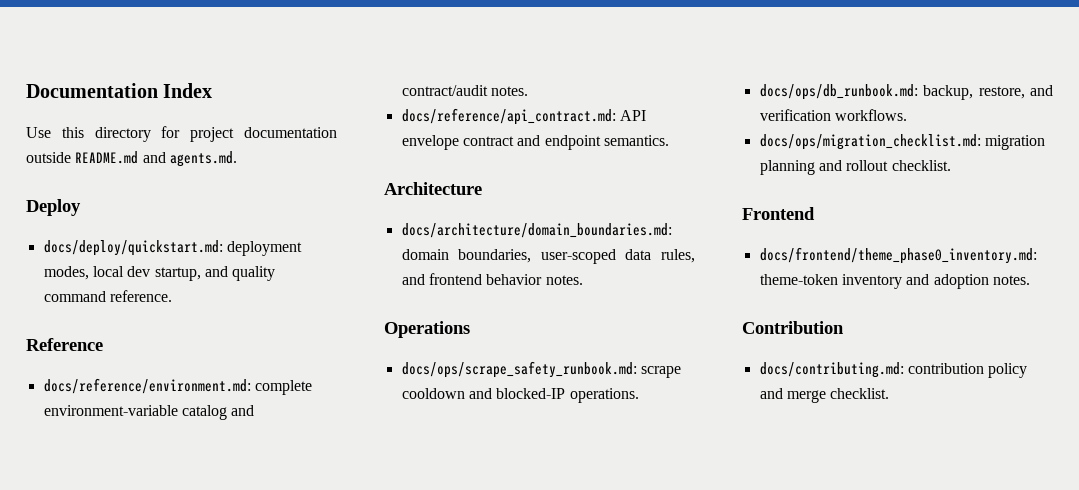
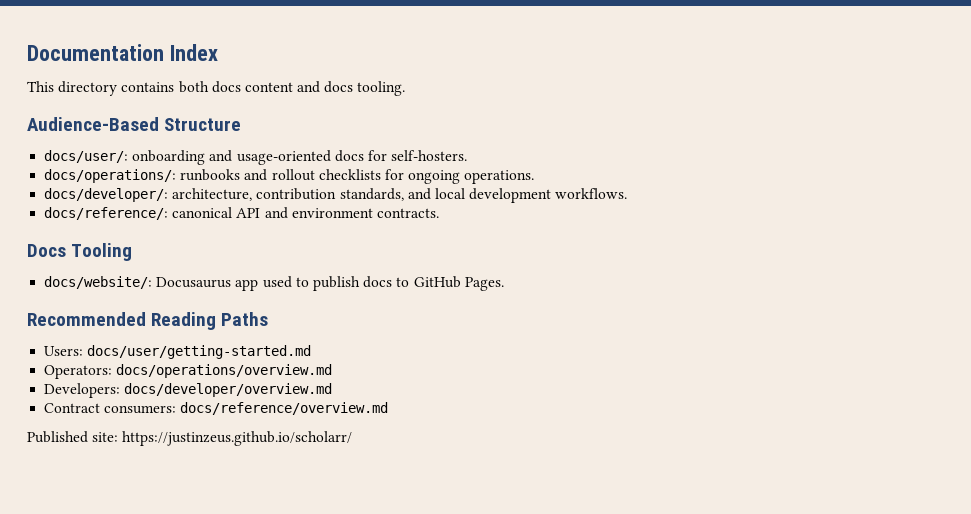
[26,126,337,142] [26,151,237,167] [26,199,81,216] [43,240,302,256] [43,266,276,281] [43,290,172,302] [26,338,103,351] [43,378,312,395] [43,405,255,420] [401,85,528,96] [401,108,646,125] [401,135,669,150] [384,182,482,195] [401,223,672,238] [401,249,695,264] [401,273,583,285] [384,321,470,338] [401,361,681,378] [401,388,639,403] [759,84,1053,100] [759,109,907,121] [759,134,1045,150] [759,160,951,175] [742,207,815,220] [759,247,1037,264] [759,274,1030,289] [742,321,844,334] [759,362,1028,378] [759,388,890,403] Use this directory for project documentation outside README.md and agents.md. // Deploy // docs/deploy/quickstart.md: deployment modes, local dev startup, and quality command reference. // Reference // docs/reference/environment.md: complete environment-variable catalog and contract/audit notes. // docs/reference/api_contract.md: API envelope contract and endpoint semantics. // Architecture // docs/architecture/domain_boundaries.md: domain boundaries, user-scoped data rules, and frontend behavior notes. // Operations // docs/ops/scrape_safety_runbook.md: scrape cooldown and blocked-IP operations. // docs/ops/db_runbook.md: backup, restore, and verification workflows. // docs/ops/migration_checklist.md: migration planning and rollout checklist. // Frontend // docs/frontend/theme_phase0_inventory.md: theme-token inventory and adoption notes. // Contribution // docs/contributing.md: contribution policy and merge checklist. -> [27,81,406,96] [27,117,242,131] [44,150,468,165] [44,169,535,184] [44,188,628,203] [44,207,439,220] [27,243,133,261] [44,276,504,291] [27,312,269,330] [44,345,312,359] [44,364,333,379] [44,383,333,398] [44,402,389,415] [27,431,353,446] This directory contains both docs content and docs tooling. // Audience-Based Structure // docs/user/: onboarding and usage-oriented docs for self-hosters. // docs/operations/: runbooks and rollout checklists for ongoing operations. // docs/developer/: architecture, contribution standards, and local development workflows. // docs/reference/: canonical API and environment contracts. // Docs Tooling // docs/website/: Docusaurus app used to publish docs to GitHub Pages. // Recommended Reading Paths // Users: docs/user/getting-started.md // Operators: docs/operations/overview.md // Developers: docs/developer/overview.md // Contract consumers: docs/reference/overview.md // Published site: https://justinzeus.github.io/scholarr/

